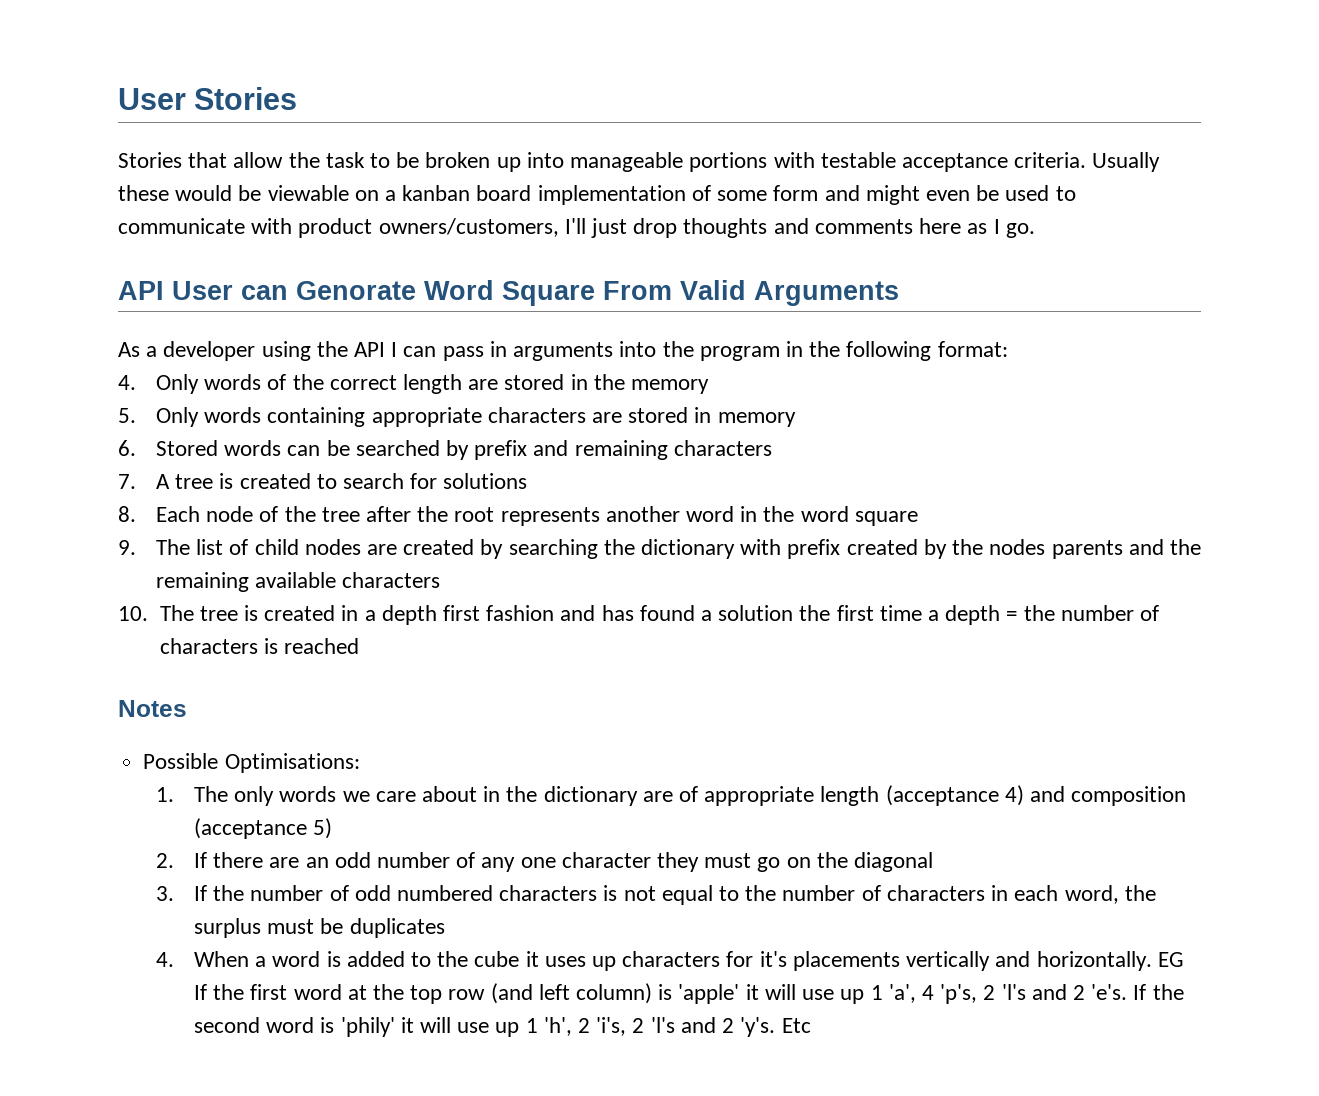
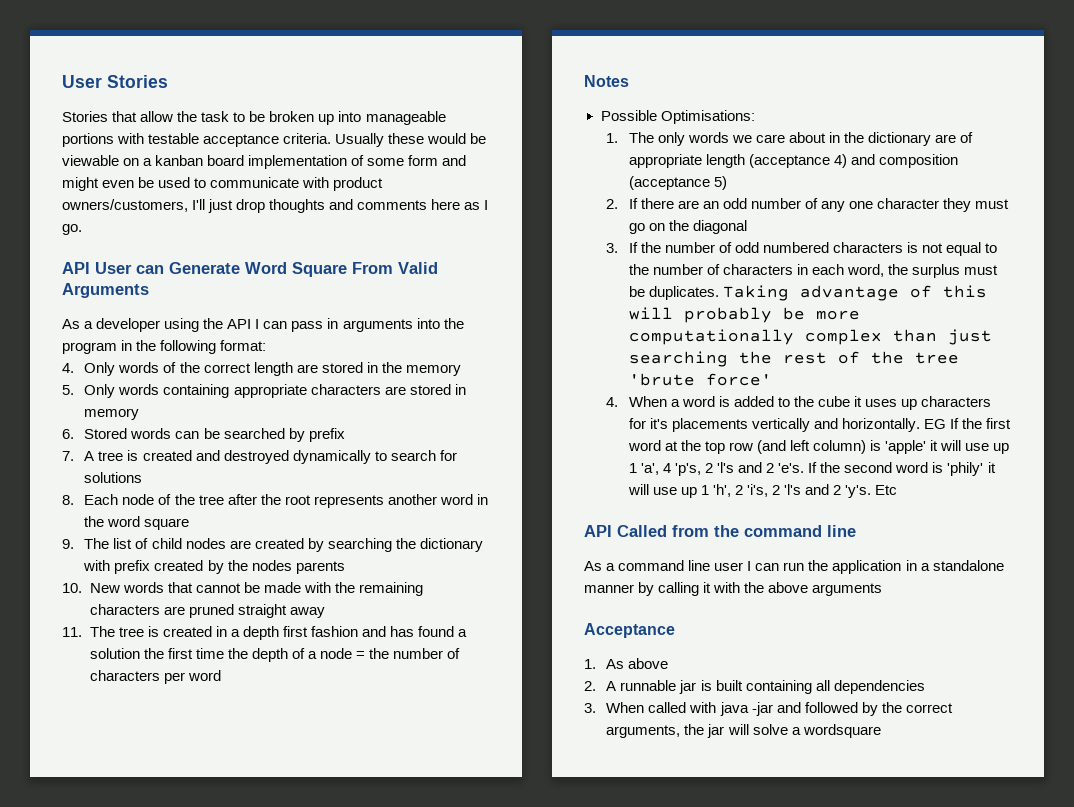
[296,281,416,300] Genorate -> [169,262,240,274] Generate
[533,440,772,460] and remaining characters -> (345, 435) none
(311, 481) none -> [195,450,371,464] and destroyed dynamically
[1128,539,1164,555] and -> [62,582,331,593] // 10. New words that cannot be made with
[255,572,441,588] [118,606,148,621] available characters // 10. -> [89,604,325,618] [62,627,82,637] characters are pruned straight away // 11.
[928,605,1001,625] a depth -> [227,648,352,662] the depth of a node
[263,638,359,654] is reached -> [163,670,221,684] per word
[349,918,445,938] duplicates -> [648,285,987,301] [628,307,860,323] [628,329,992,345] [628,351,959,367] [628,373,772,386] duplicates. Taking advantage of this will probably be more computationally complex than just searching the rest of the tree 'brute force'
(811, 1025) none -> [584,525,856,537] [584,560,1004,574] [584,582,883,596] [584,623,675,638] [584,658,669,669] [584,680,925,694] [584,702,953,716] [606,724,881,738] // API Called from the command line // As a command line user I can run the application in a standalone manner by calling it with the above arguments // Acceptance // 1. As above // 2. A runnable jar is built containing all dependencies // 3. When called with java -jar and followed by the correct arguments, the jar will solve a wordsquare

